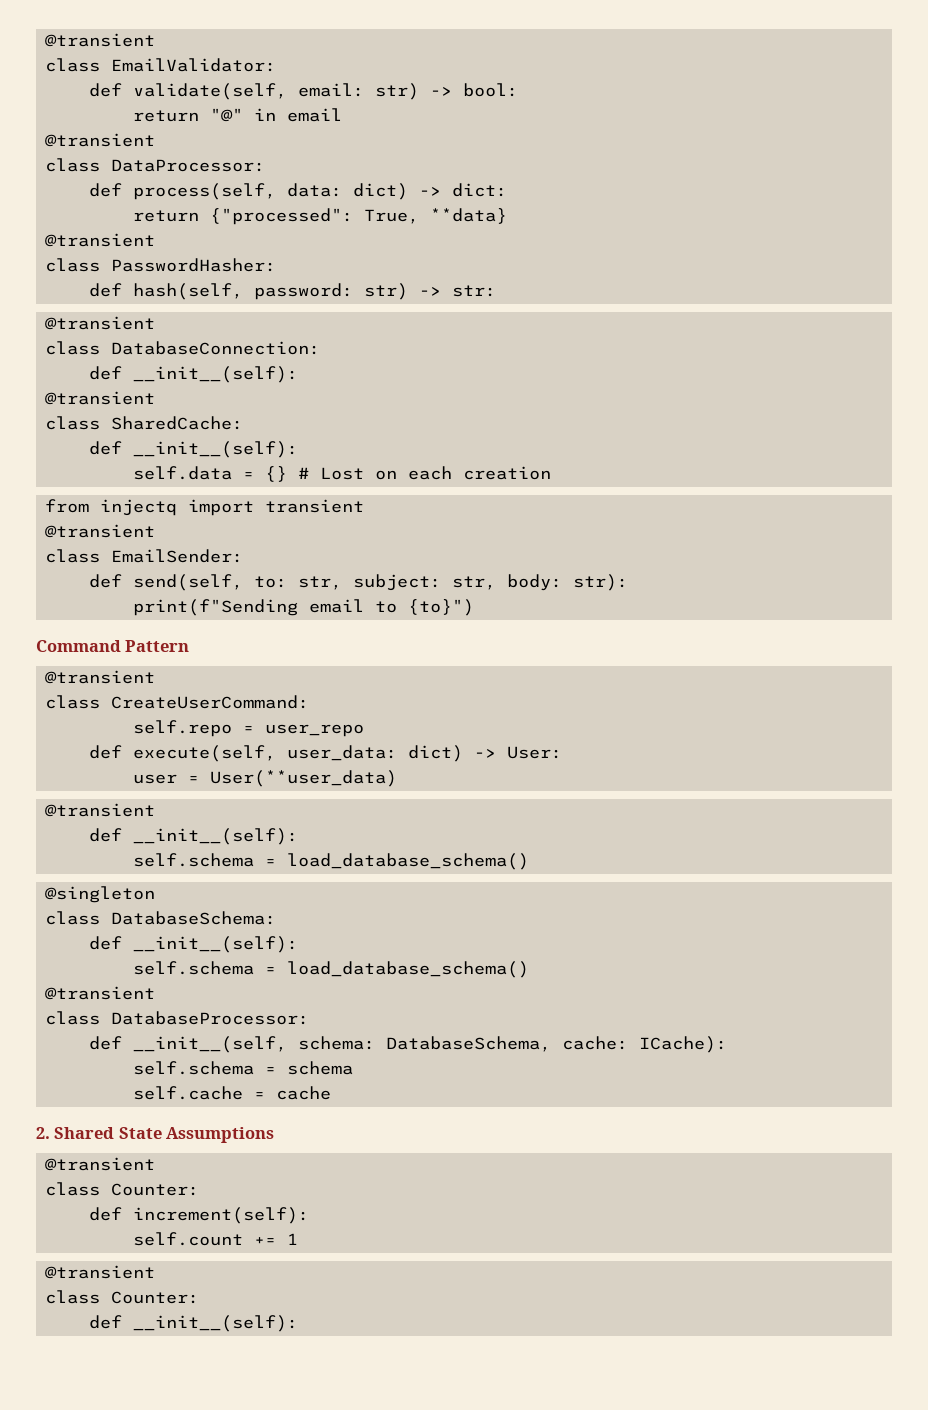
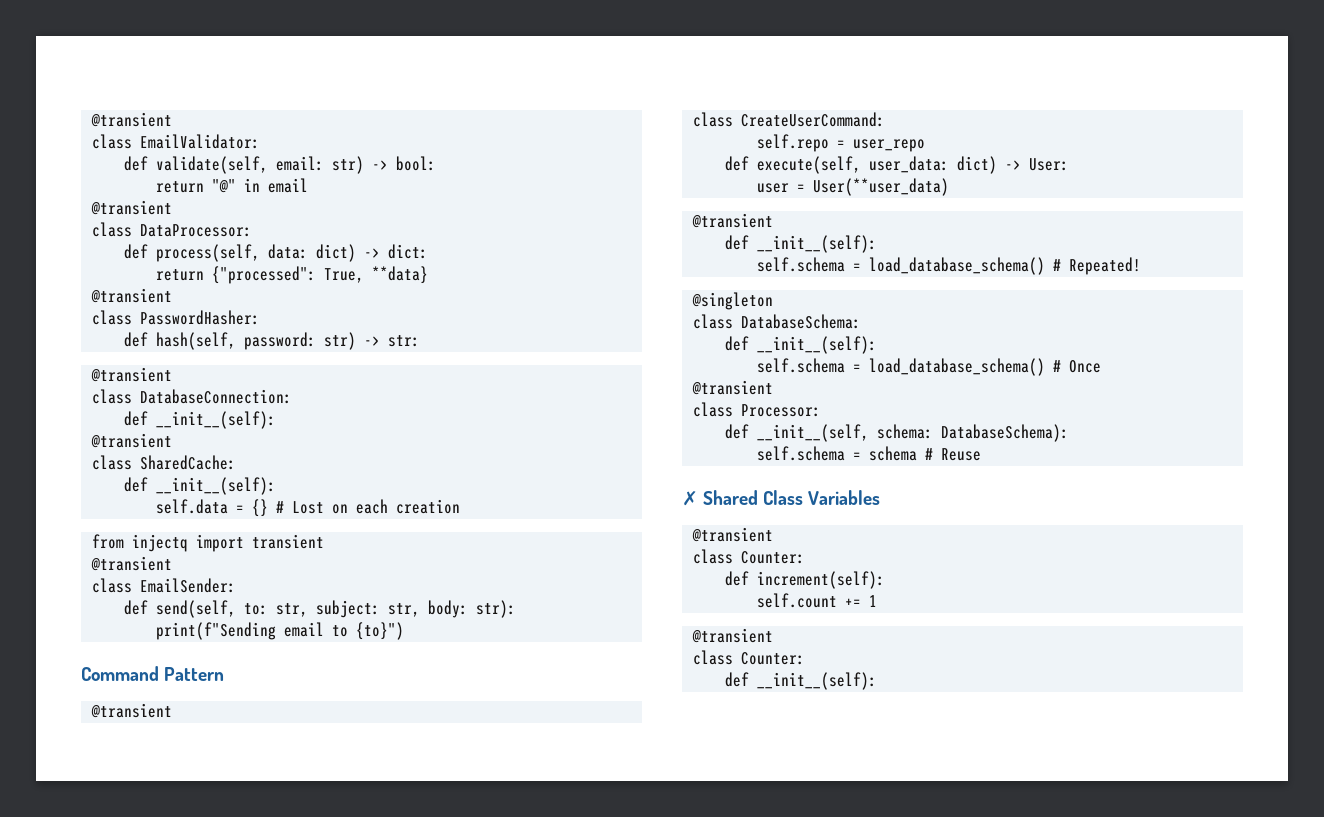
(530, 861) none -> [1052,257,1141,275] # Repeated!
[45,986,156,1000] [45,1011,310,1025] // @transient // class DatabaseProcessor: -> [1052,360,1101,373] [691,380,773,395] [692,402,821,417] # Once // @transient // class Processor:
[386,1036,728,1053] DatabaseSchema, cache: ICache): -> [940,424,1069,442] DatabaseSchema):
[133,1086,332,1100] [36,1127,275,1143] // self.cache = cache // 2. Shared State Assumptions -> [924,448,981,461] [682,490,881,506] # Reuse // ✗ Shared Class Variables

